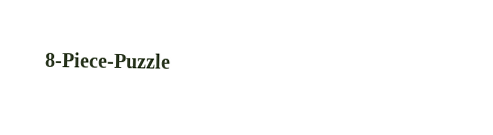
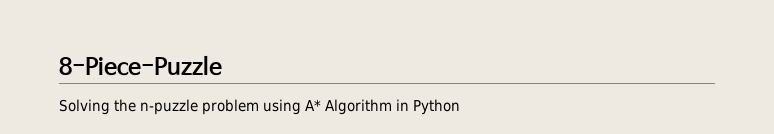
(171, 60) none -> [59,99,460,115] // Solving the n-puzzle problem using A* Algorithm in Python

